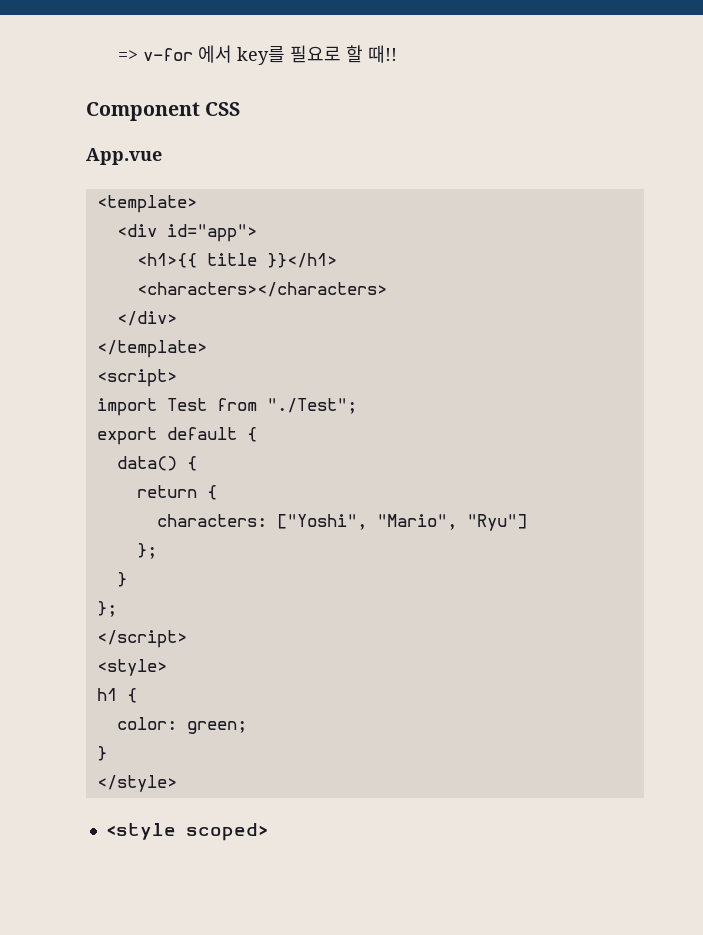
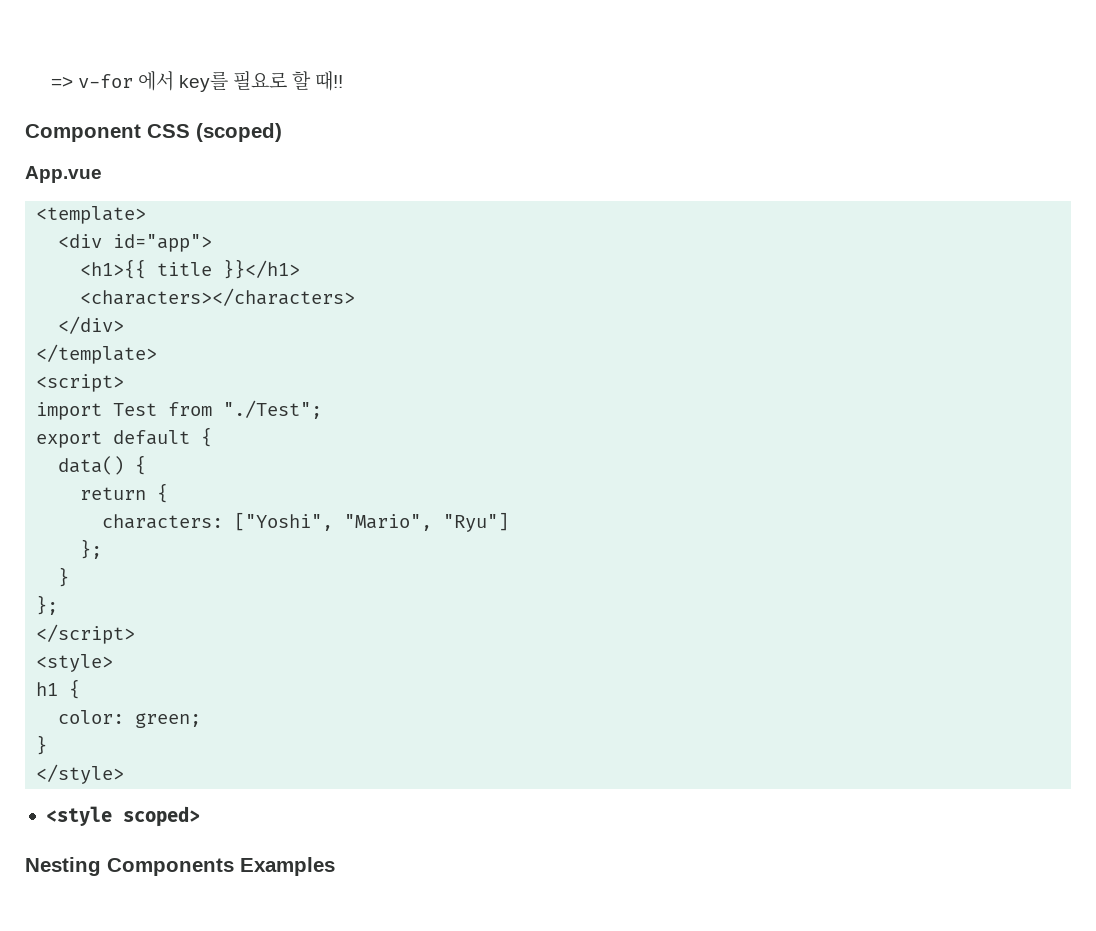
(241, 109) none -> [196,123,282,142] (scoped)
(268, 832) none -> [25,857,335,876] // Nesting Components Examples

